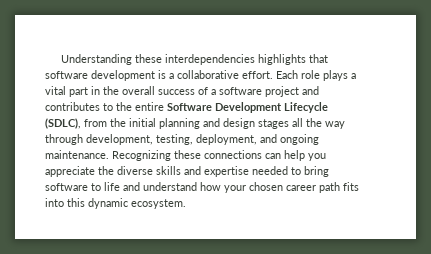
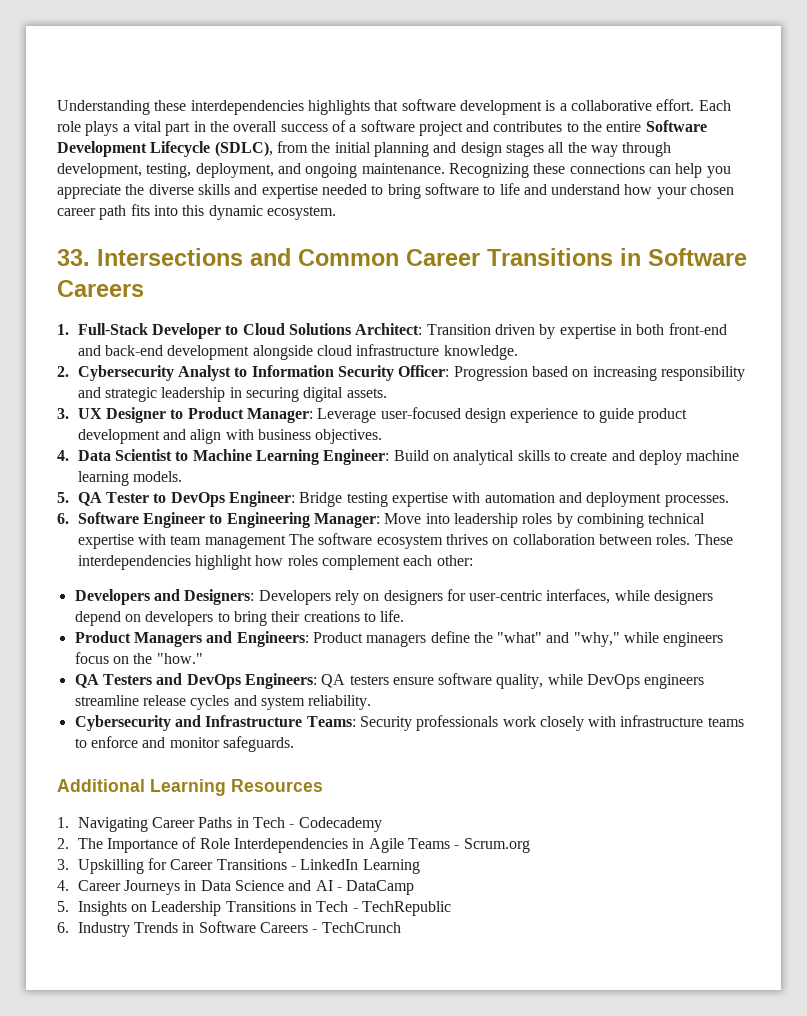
(186, 204) none -> [57,248,747,266] [57,280,144,297] [57,323,727,339] [77,344,518,360] [57,365,745,381] [77,387,387,402] [57,407,688,423] [77,429,383,444] [57,449,740,465] [77,471,183,486] [57,491,729,507] [57,512,706,528] [77,533,733,549] [77,555,473,570] [74,589,714,605] [74,610,405,626] [74,631,724,647] [74,652,203,664] [74,673,705,689] [74,695,372,710] [74,715,744,731] [74,736,294,752] [57,779,323,796] [57,817,382,832] [57,837,530,853] [57,858,420,874] [57,880,415,895] [57,901,451,916] [57,921,401,937] // 33. Intersections and Common Career Transitions in Software Careers // 1. Full-Stack Developer to Cloud Solutions Architect: Transition driven by expertise in both front-end and back-end development alongside cloud infrastructure knowledge. // 2. Cybersecurity Analyst to Information Security Officer: Progression based on increasing responsibility and strategic leadership in securing digital assets. // 3. UX Designer to Product Manager: Leverage user-focused design experience to guide product development and align with business objectives. // 4. Data Scientist to Machine Learning Engineer: Build on analytical skills to create and deploy machine learning models. // 5. QA Tester to DevOps Engineer: Bridge testing expertise with automation and deployment processes. // 6. Software Engineer to Engineering Manager: Move into leadership roles by combining technical expertise with team management The software ecosystem thrives on collaboration between roles. These interdependencies highlight how roles complement each other: // Developers and Designers: Developers rely on designers for user-centric interfaces, while designers depend on developers to bring their creations to life. // Product Managers and Engineers: Product managers define the "what" and "why," while engineers focus on the "how." // QA Testers and DevOps Engineers: QA testers ensure software quality, while DevOps engineers streamline release cycles and system reliability. // Cybersecurity and Infrastructure Teams: Security professionals work closely with infrastructure teams to enforce and monitor safeguards. // Additional Learning Resources // 1. Navigating Career Paths in Tech - Codecademy // 2. The Importance of Role Interdependencies in Agile Teams - Scrum.org // 3. Upskilling for Career Transitions - LinkedIn Learning // 4. Career Journeys in Data Science and AI - DataCamp // 5. Insights on Leadership Transitions in Tech - TechRepublic // 6. Industry Trends in Software Careers - TechCrunch

